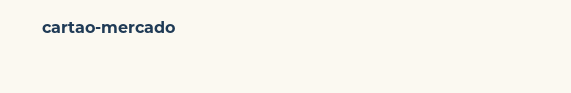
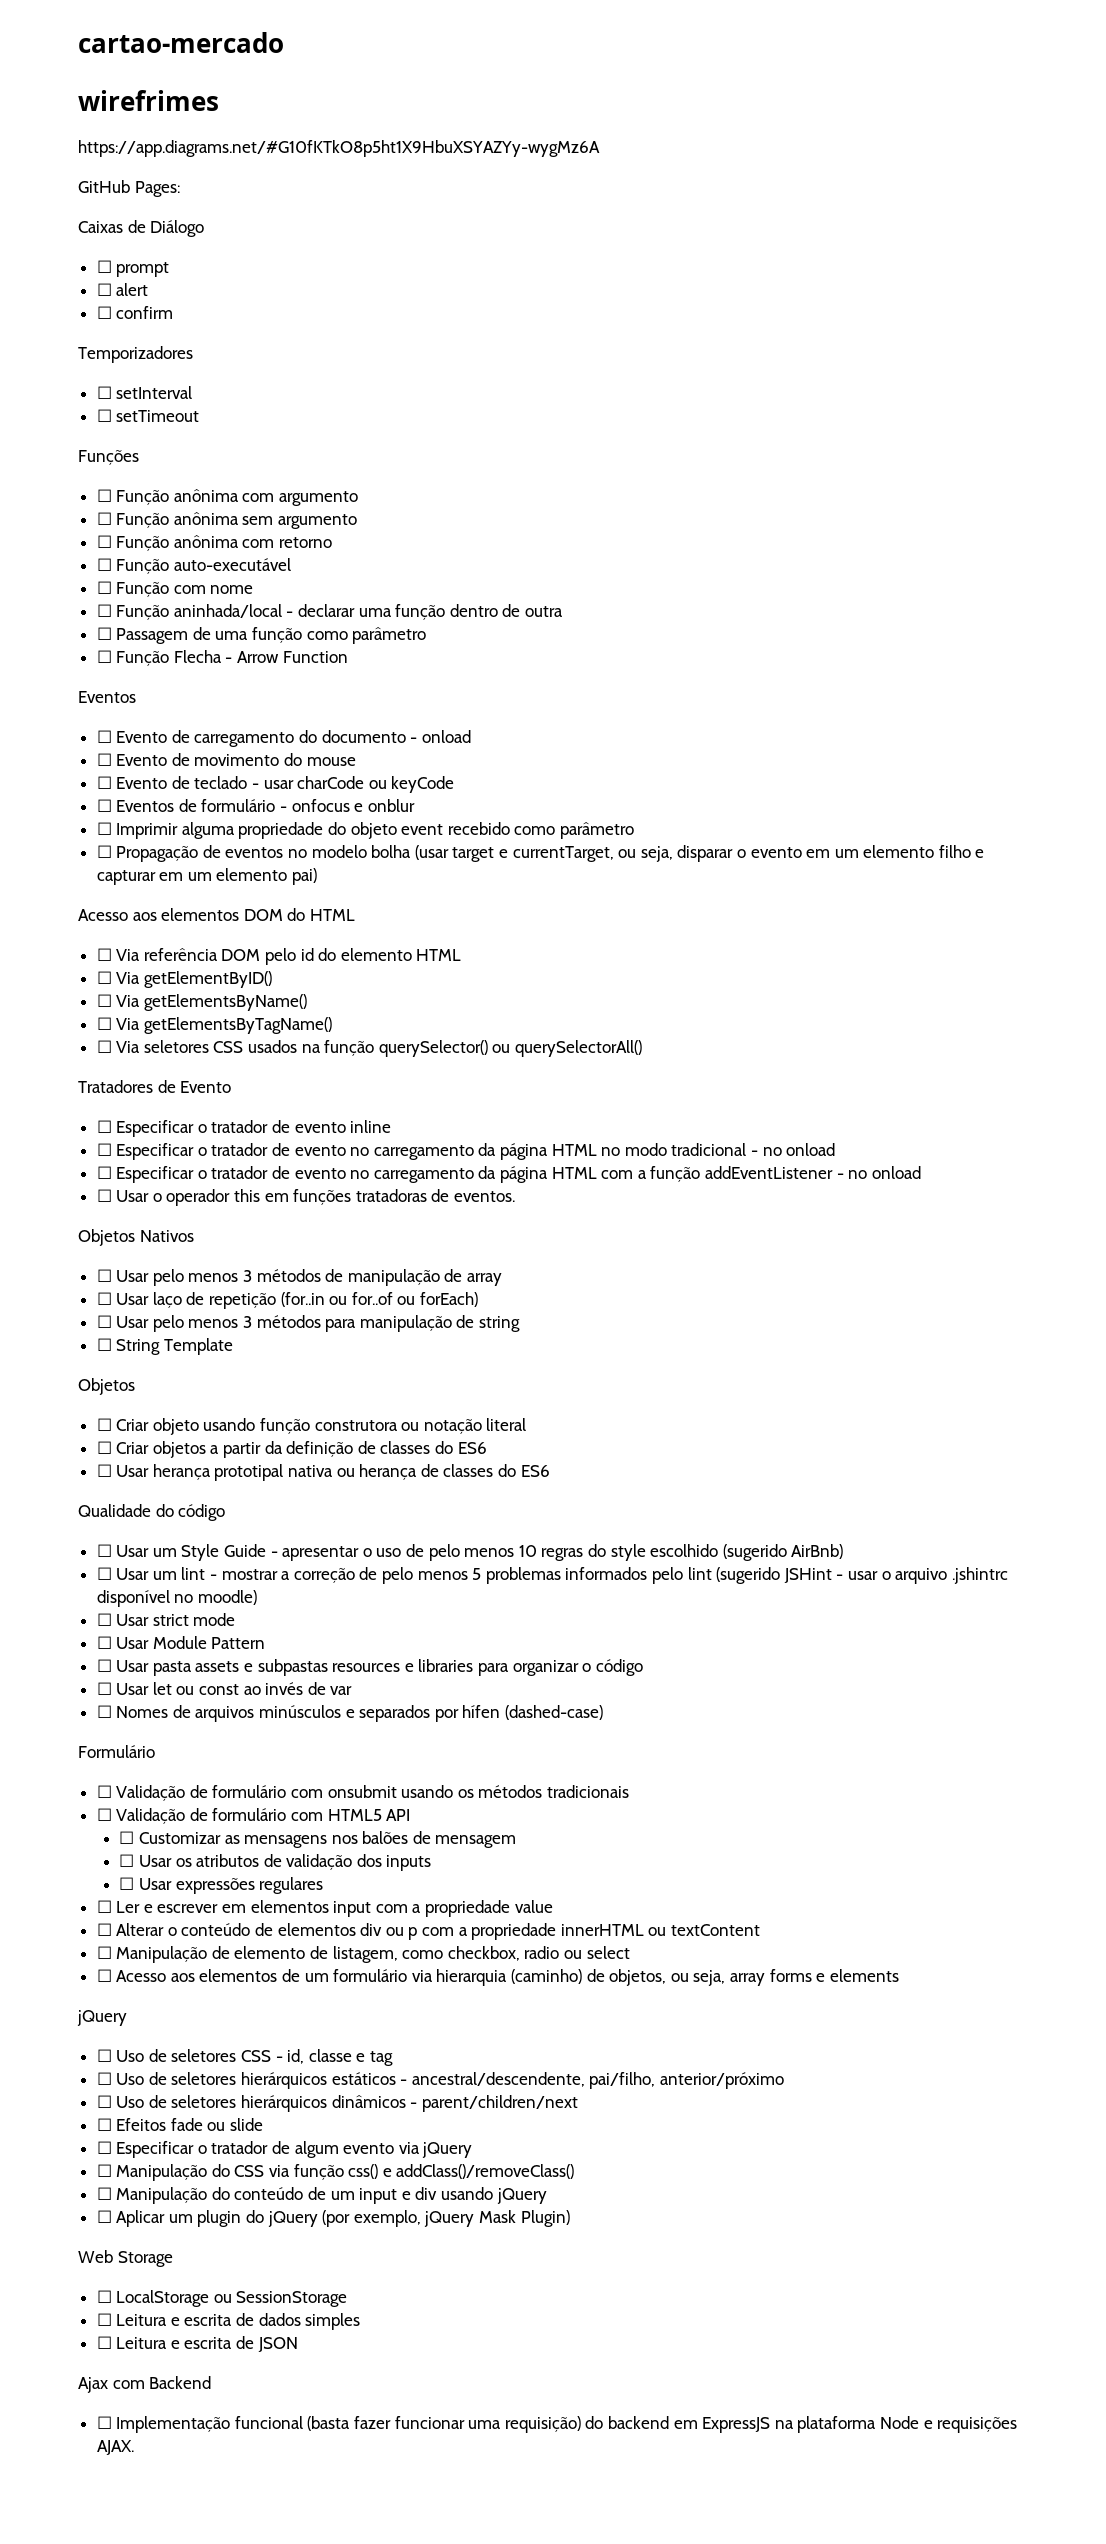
(175, 27) none -> [78,90,219,111] [78,140,600,157] [78,180,180,197] [78,220,205,237] [96,260,170,277] [96,283,149,296] [96,306,174,319] [78,346,193,363] [96,386,193,399] [96,409,200,422] [78,450,139,465] [96,489,359,506] [96,512,358,529] [96,535,333,551] [96,558,291,574] [96,581,254,597] [96,604,564,620] [96,627,427,644] [96,650,348,666] [78,691,136,703] [96,730,471,747] [96,753,356,766] [96,776,455,793] [96,799,415,812] [96,822,635,839] [96,845,985,862] [96,868,318,885] [78,908,355,921] [96,948,462,965] [96,971,272,988] [96,994,307,1011] [96,1017,332,1034] [96,1040,643,1057] [78,1080,232,1093] [96,1120,392,1137] [96,1143,836,1160] [96,1166,921,1183] [96,1189,516,1206] [78,1229,194,1246] [96,1269,503,1286] [96,1292,479,1309] [96,1315,521,1332] [96,1338,233,1355] [78,1378,135,1395] [96,1418,527,1435] [96,1441,487,1458] [96,1464,550,1481] [78,1504,226,1521] [96,1544,844,1561] [96,1567,1008,1584] [96,1590,257,1607] [96,1613,236,1626] [96,1636,266,1649] [96,1659,643,1676] [96,1682,353,1695] [96,1705,604,1722] [78,1745,155,1758] [96,1785,630,1801] [96,1808,411,1824] [119,1831,517,1848] [119,1854,432,1871] [119,1877,324,1894] [96,1900,553,1917] [96,1923,760,1940] [96,1946,630,1963] [96,1969,899,1986] [77,2010,127,2026] [96,2049,394,2066] [96,2072,785,2089] [96,2095,578,2112] [96,2118,264,2131] [96,2141,473,2158] [96,2164,575,2181] [96,2187,547,2204] [96,2210,570,2227] [78,2250,173,2267] [96,2290,348,2307] [96,2313,361,2330] [96,2336,298,2352] [78,2376,212,2393] [96,2416,1018,2433] [96,2440,134,2455] // wirefrimes // https://app.diagrams.net/#G10fKTkO8p5ht1X9HbuXSYAZYy-wygMz6A // GitHub Pages: // Caixas de Diálogo // ☐ prompt // ☐ alert // ☐ confirm // Temporizadores // ☐ setInterval // ☐ setTimeout // Funções // ☐ Função anônima com argumento // ☐ Função anônima sem argumento // ☐ Função anônima com retorno // ☐ Função auto-executável // ☐ Função com nome // ☐ Função aninhada/local - declarar uma função dentro de outra // ☐ Passagem de uma função como parâmetro // ☐ Função Flecha - Arrow Function // Eventos // ☐ Evento de carregamento do documento - onload // ☐ Evento de movimento do mouse // ☐ Evento de teclado - usar charCode ou keyCode // ☐ Eventos de formulário - onfocus e onblur // ☐ Imprimir alguma propriedade do objeto event recebido como parâmetro // ☐ Propagação de eventos no modelo bolha (usar target e currentTarget, ou seja, disparar o evento em um elemento filho e capturar em um elemento pai) // Acesso aos elementos DOM do HTML // ☐ Via referência DOM pelo id do elemento HTML // ☐ Via getElementByID() // ☐ Via getElementsByName() // ☐ Via getElementsByTagName() // ☐ Via seletores CSS usados na função querySelector() ou querySelectorAll() // Tratadores de Evento // ☐ Especificar o tratador de evento inline // ☐ Especificar o tratador de evento no carregamento da página HTML no modo tradicional - no onload // ☐ Especificar o tratador de evento no carregamento da página HTML com a função addEventListener - no onload // ☐ Usar o operador this em funções tratadoras de eventos. // Objetos Nativos // ☐ Usar pelo menos 3 métodos de manipulação de array // ☐ Usar laço de repetição (for..in ou for..of ou forEach) // ☐ Usar pelo menos 3 métodos para manipulação de string // ☐ String Template // Objetos // ☐ Criar objeto usando função construtora ou notação literal // ☐ Criar objetos a partir da definição de classes do ES6 // ☐ Usar herança prototipal nativa ou herança de classes do ES6 // Qualidade do código // ☐ Usar um Style Guide - apresentar o uso de pelo menos 10 regras do style escolhido (sugerido AirBnb) // ☐ Usar um lint - mostrar a correção de pelo menos 5 problemas informados pelo lint (sugerido JSHint - usar o arquivo .jshintrc disponível no moodle) // ☐ Usar strict mode // ☐ Usar Module Pattern // ☐ Usar pasta assets e subpastas resources e libraries para organizar o código // ☐ Usar let ou const ao invés de var // ☐ Nomes de arquivos minúsculos e separados por hífen (dashed-case) // Formulário // ☐ Validação de formulário com onsubmit usando os métodos tradicionais // ☐ Validação de formulário com HTML5 API // ☐ Customizar as mensagens nos balões de mensagem // ☐ Usar os atributos de validação dos inputs // ☐ Usar expressões regulares // ☐ Ler e escrever em elementos input com a propriedade value // ☐ Alterar o conteúdo de elementos div ou p com a propriedade innerHTML ou textContent // ☐ Manipulação de elemento de listagem, como checkbox, radio ou select // ☐ Acesso aos elementos de um formulário via hierarquia (caminho) de objetos, ou seja, array forms e elements // jQuery // ☐ Uso de seletores CSS - id, classe e tag // ☐ Uso de seletores hierárquicos estáticos - ancestral/descendente, pai/filho, anterior/próximo // ☐ Uso de seletores hierárquicos dinâmicos - parent/children/next // ☐ Efeitos fade ou slide // ☐ Especificar o tratador de algum evento via jQuery // ☐ Manipulação do CSS via função css() e addClass()/removeClass() // ☐ Manipulação do conteúdo de um input e div usando jQuery // ☐ Aplicar um plugin do jQuery (por exemplo, jQuery Mask Plugin) // Web Storage // ☐ LocalStorage ou SessionStorage // ☐ Leitura e escrita de dados simples // ☐ Leitura e escrita de JSON // Ajax com Backend // ☐ Implementação funcional (basta fazer funcionar uma requisição) do backend em ExpressJS na plataforma Node e requisições AJAX.

